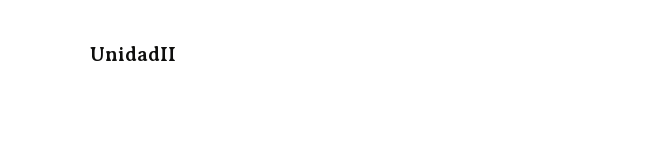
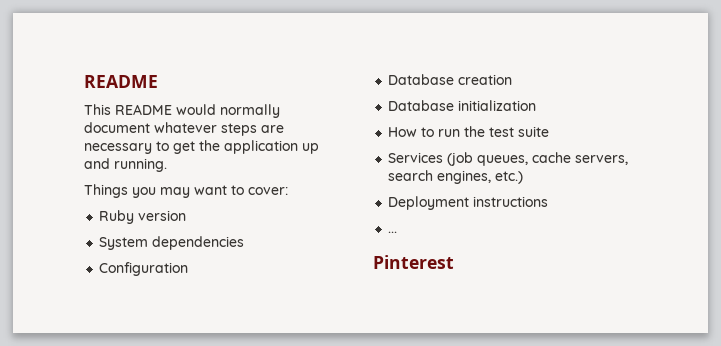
[90,46,176,61] UnidadII -> [84,75,158,88] [84,104,280,118] [84,122,284,136] [84,140,319,154] [84,158,167,172] [84,184,288,198] [99,210,187,224] [99,236,245,250] [99,262,189,276] [388,74,513,85] [388,100,537,111] [388,126,550,137] [388,152,629,166] [388,170,524,184] [388,196,549,210] [388,231,398,233] [373,255,454,269] README // This README would normally document whatever steps are necessary to get the application up and running. // Things you may want to cover: // Ruby version // System dependencies // Configuration // Database creation // Database initialization // How to run the test suite // Services (job queues, cache servers, search engines, etc.) // Deployment instructions // ... // Pinterest

